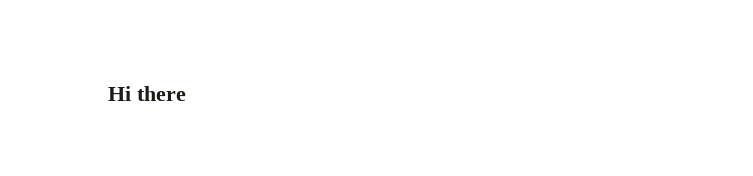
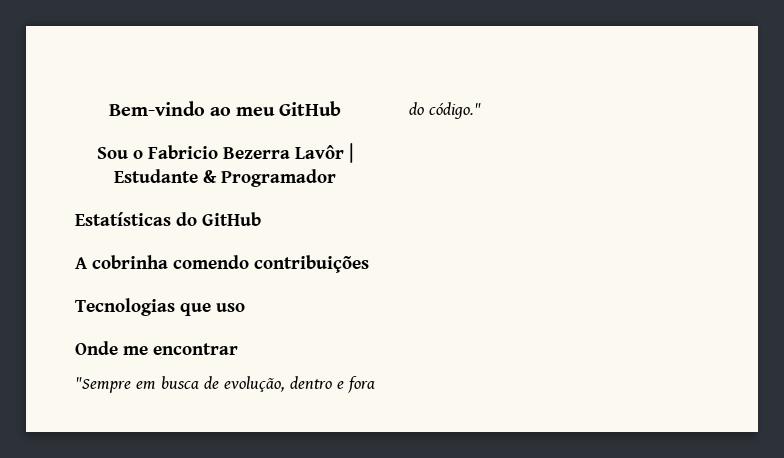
[108,86,186,101] Hi there -> [108,101,342,116] [97,143,353,163] [114,169,336,187] [75,212,261,226] [75,255,369,273] [75,298,245,316] [75,341,238,355] [75,376,375,393] [409,102,481,119] Bem-vindo ao meu GitHub // Sou o Fabricio Bezerra Lavôr | Estudante & Programador // Estatísticas do GitHub // A cobrinha comendo contribuições // Tecnologias que uso // Onde me encontrar // "Sempre em busca de evolução, dentro e fora do código."

